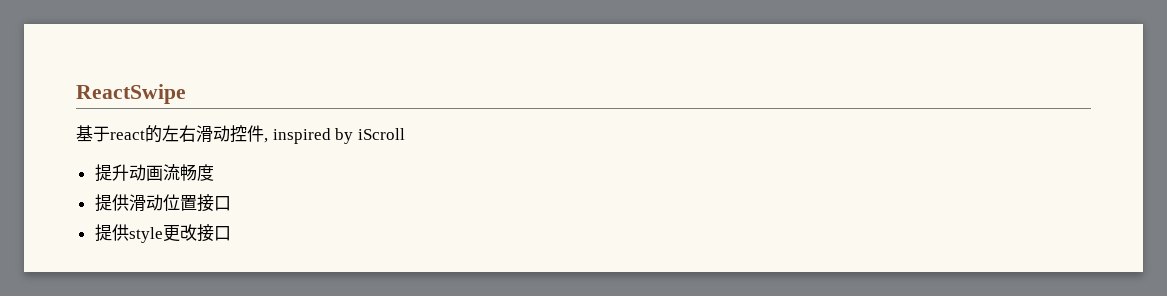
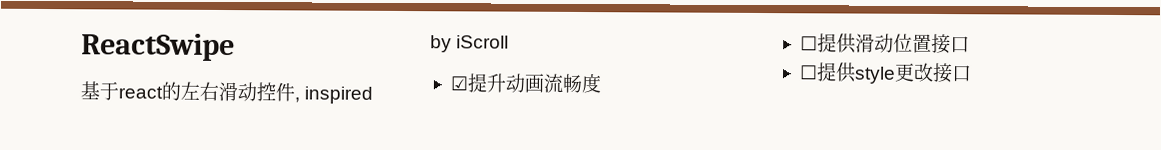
(405, 134) none -> [449,76,468,91] ☑
(214, 172) none -> [799,36,818,51] ☐
(231, 203) none -> [798,65,818,80] ☐

